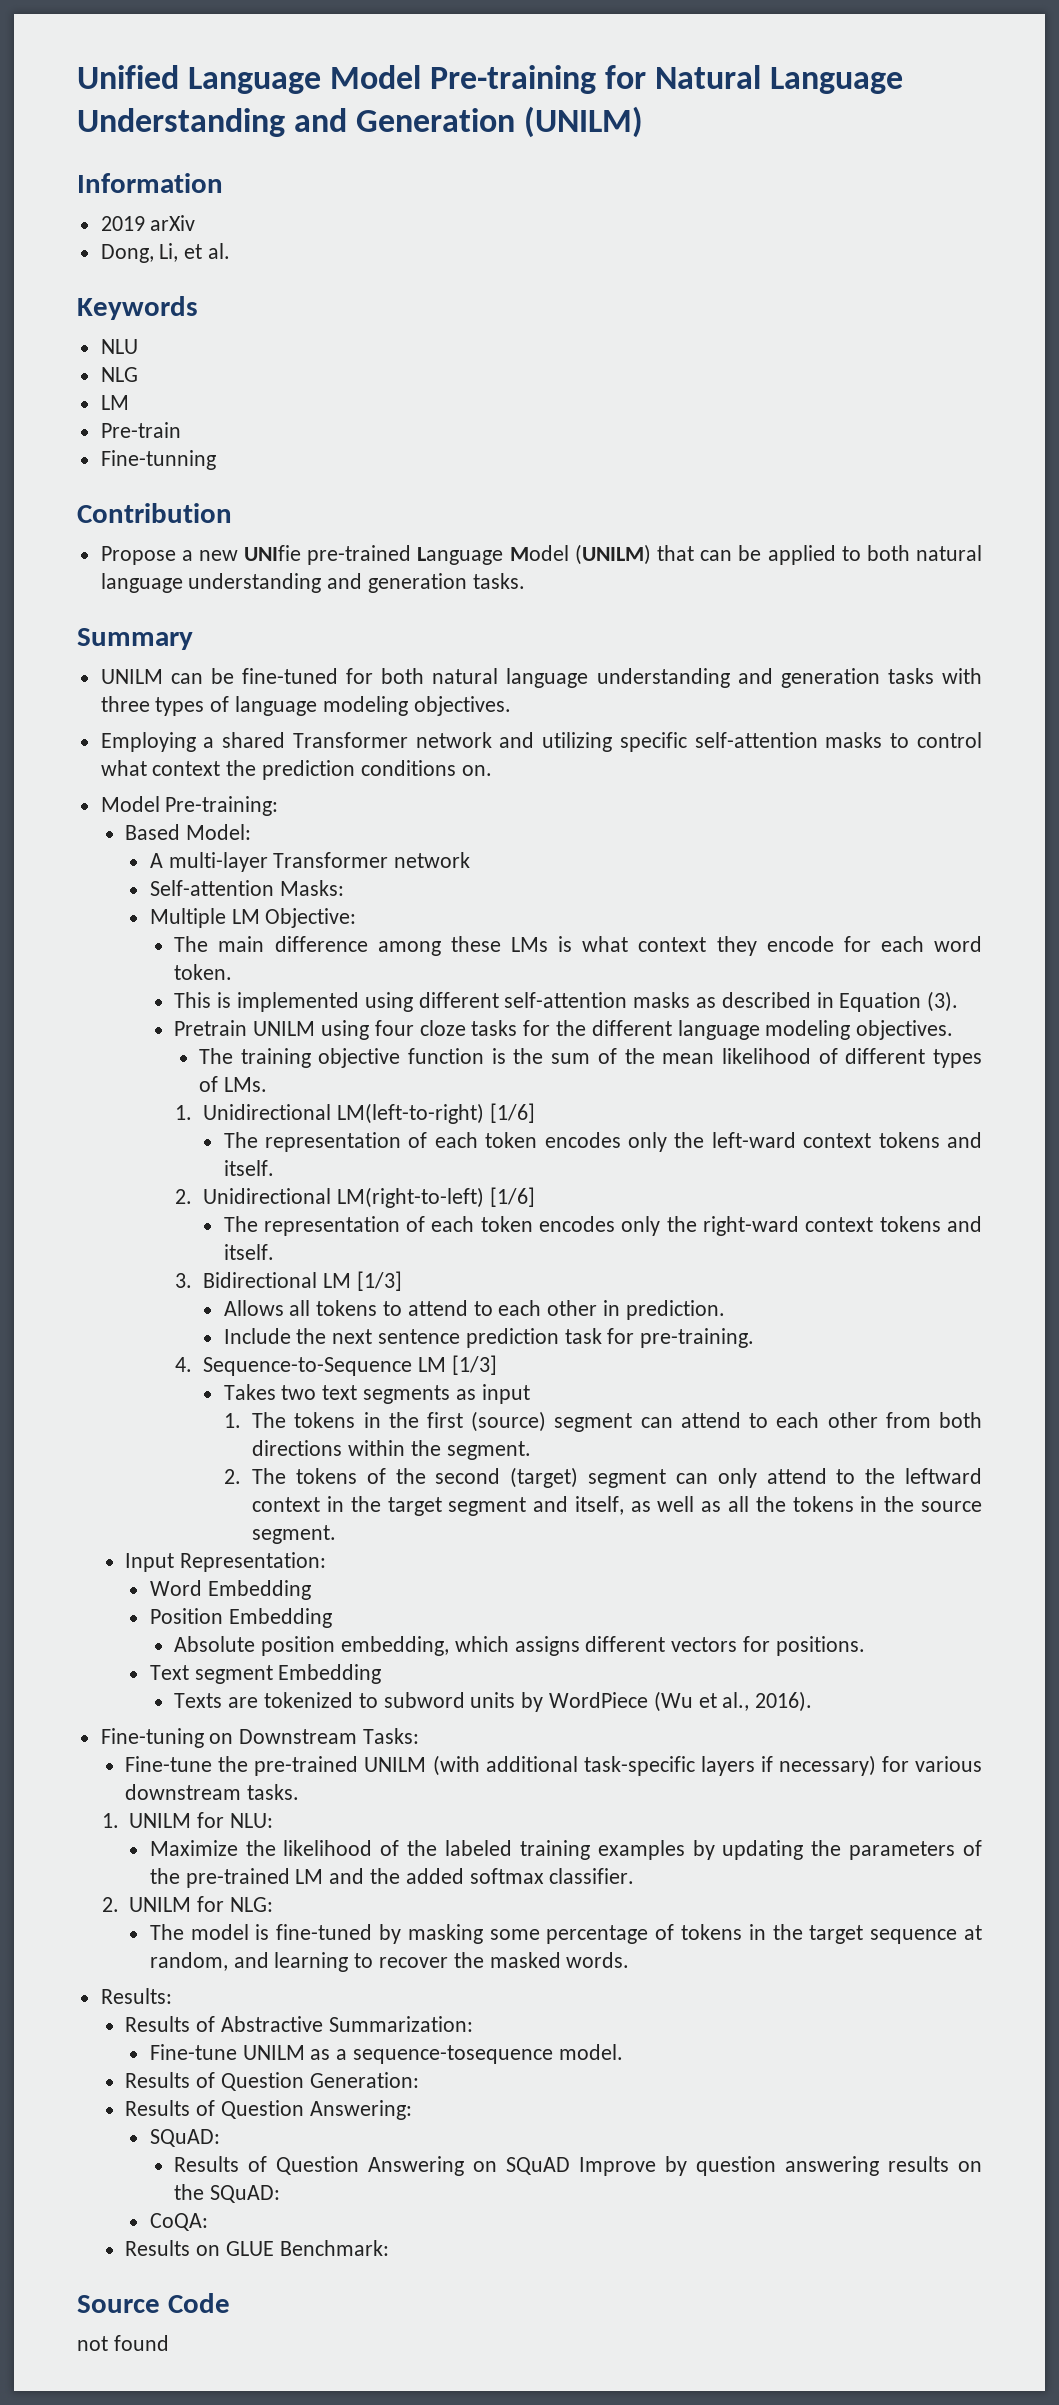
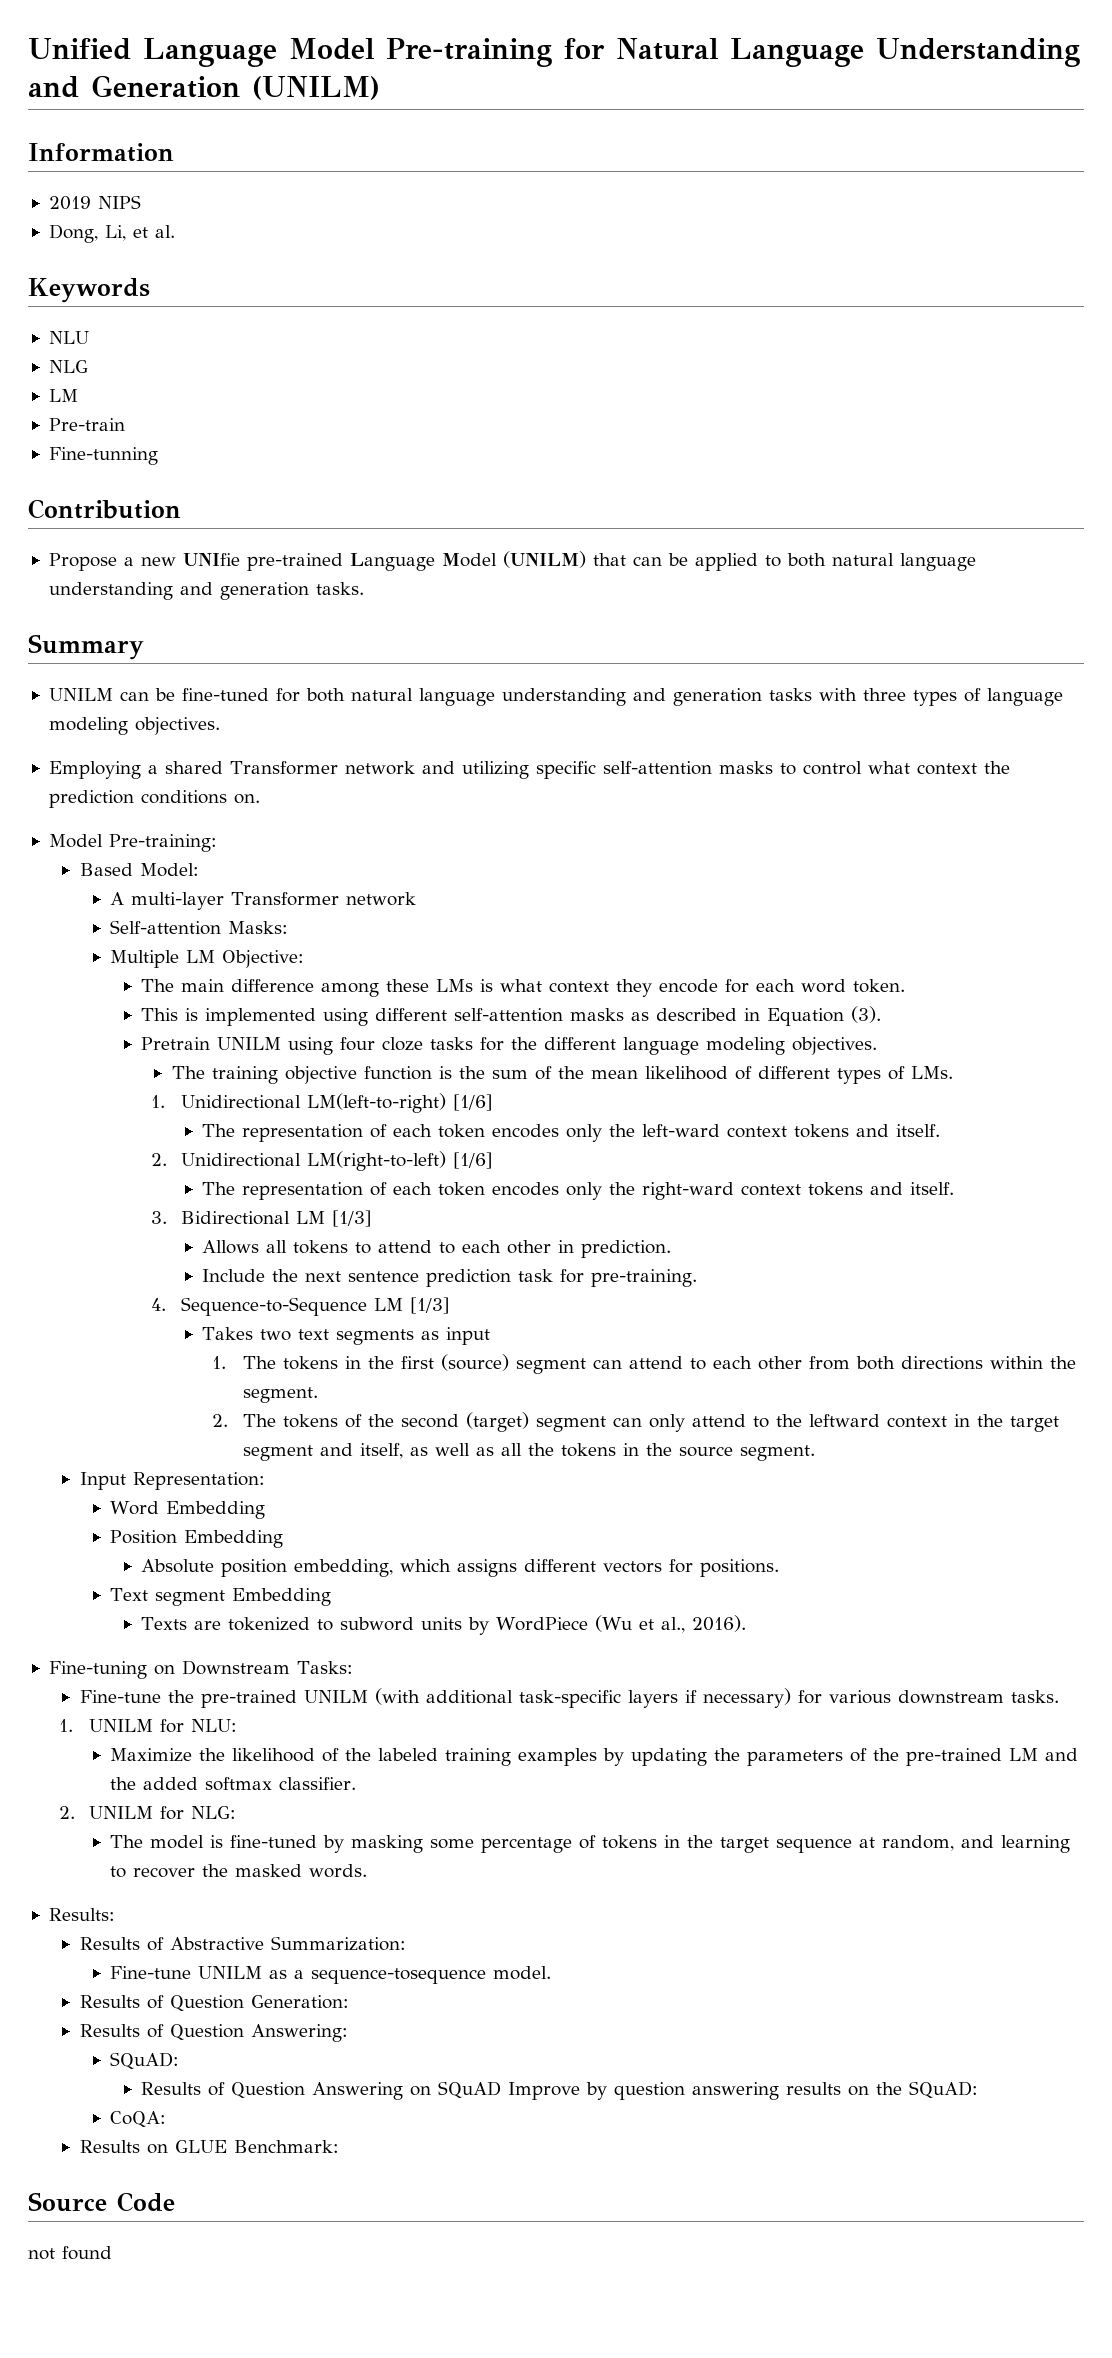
[150,215,196,231] arXiv -> [97,195,141,209] NIPS

